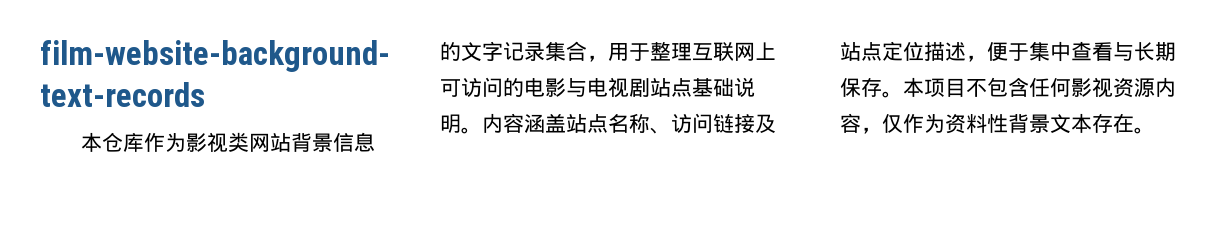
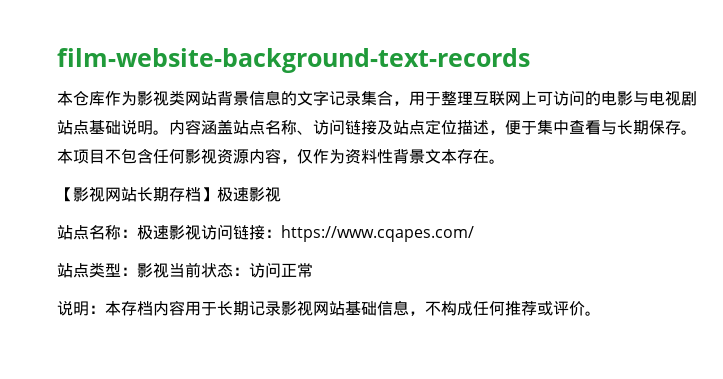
(1155, 130) none -> [57,186,281,202] [57,224,474,242] [57,262,313,278] [57,300,601,316] // 【影视网站长期存档】极速影视 // 站点名称：极速影视访问链接：https://www.cqapes.com/ // 站点类型：影视当前状态：访问正常 // 说明：本存档内容用于长期记录影视网站基础信息，不构成任何推荐或评价。

